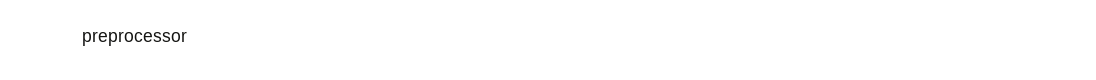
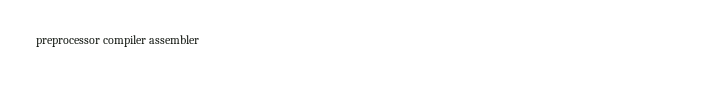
(187, 38) none -> [103,35,200,47] compiler assembler

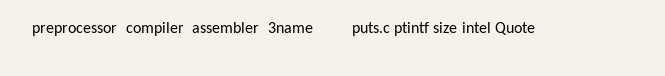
(200, 39) none -> [268,22,535,36] 3name puts.c ptintf size intel Quote

